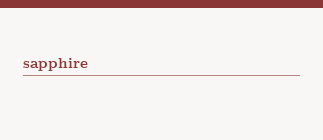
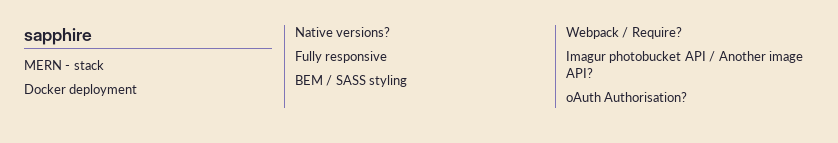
(88, 64) none -> [24,60,104,70] [24,84,138,96] [295,27,391,37] [295,51,388,63] [295,75,408,87] [566,27,682,39] [566,51,803,63] [566,68,593,78] [566,92,688,102] // MERN - stack // Docker deployment // Native versions? // Fully responsive // BEM / SASS styling // Webpack / Require? // Imagur photobucket API / Another image API? // oAuth Authorisation?

